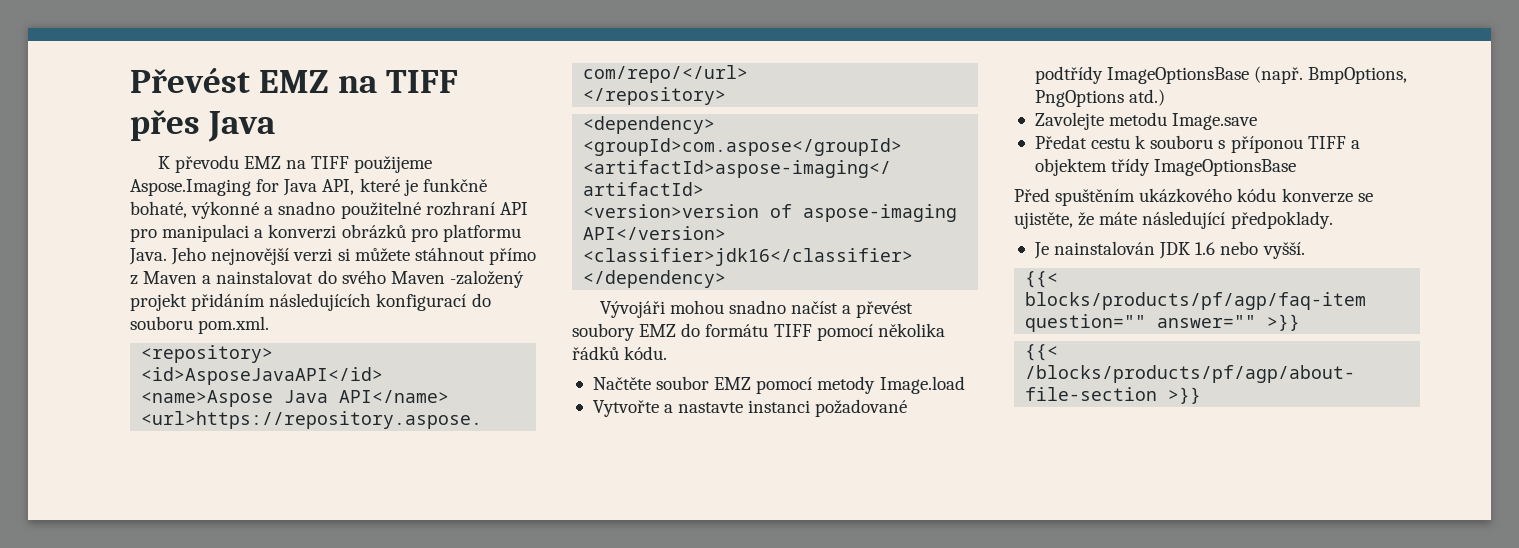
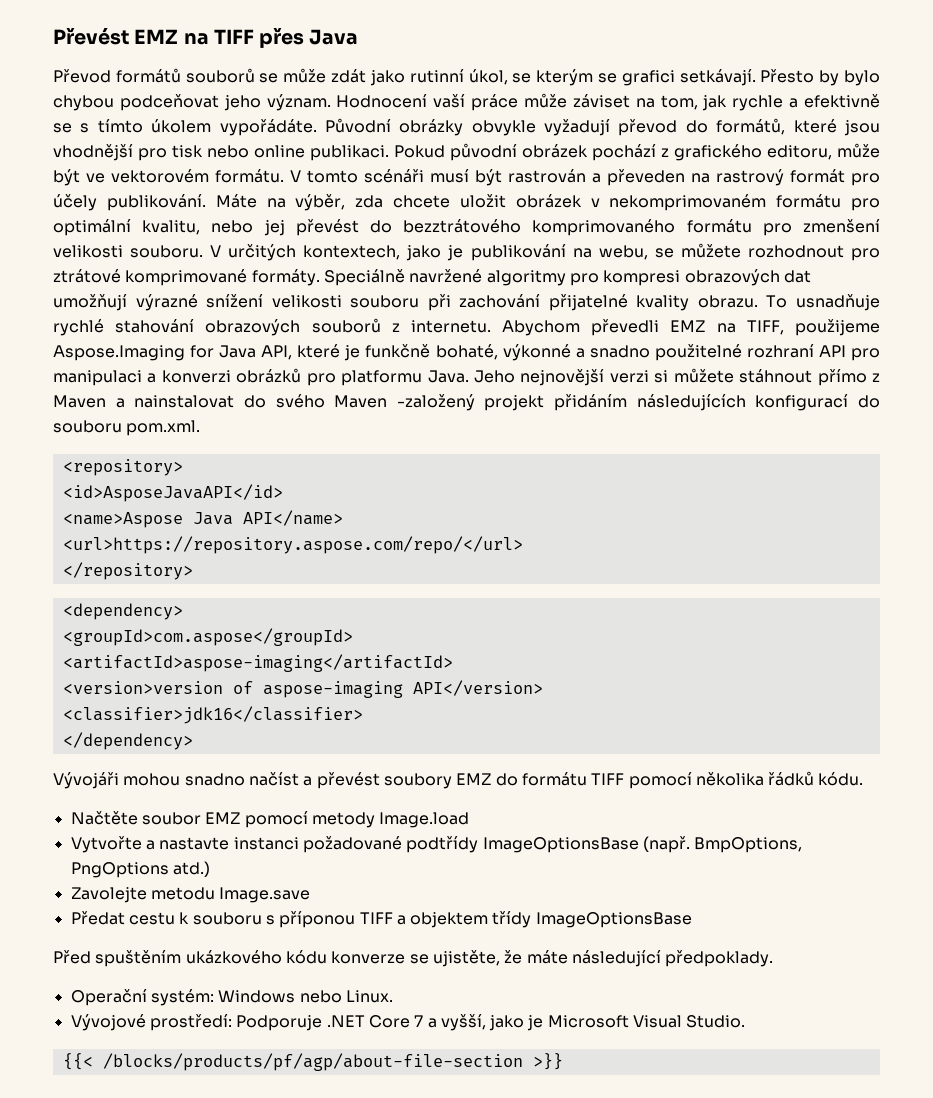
[157,155,350,173] K převodu EMZ na TIFF -> [53,68,880,86] [53,93,881,111] [53,118,880,136] [53,143,880,161] [53,169,880,186] [53,194,881,211] [53,219,881,236] [53,243,881,261] [53,269,811,286] [53,294,880,311] [53,318,784,336] Převod formátů souborů se může zdát jako rutinní úkol, se kterým se grafici setkávají. Přesto by bylo chybou podceňovat jeho význam. Hodnocení vaší práce může záviset na tom, jak rychle a efektivně se s tímto úkolem vypořádáte. Původní obrázky obvykle vyžadují převod do formátů, které jsou vhodnější pro tisk nebo online publikaci. Pokud původní obrázek pochází z grafického editoru, může být ve vektorovém formátu. V tomto scénáři musí být rastrován a převeden na rastrový formát pro účely publikování. Máte na výběr, zda chcete uložit obrázek v nekomprimovaném formátu pro optimální kvalitu, nebo jej převést do bezztrátového komprimovaného formátu pro zmenšení velikosti souboru. V určitých kontextech, jako je publikování na webu, se můžete rozhodnout pro ztrátové komprimované formáty. Speciálně navržené algoritmy pro kompresi obrazových dat umožňují výrazné snížení velikosti souboru při zachování přijatelné kvality obrazu. To usnadňuje rychlé stahování obrazových souborů z internetu. Abychom převedli EMZ na TIFF,
[1033,241,1305,259] [1025,271,1059,288] [1025,292,1367,310] [1025,314,1301,332] Je nainstalován JDK 1.6 nebo vyšší. // {{< blocks/products/pf/agp/faq-item question="" answer="" >}} -> [70,989,393,1006] [70,1014,746,1031] Operační systém: Windows nebo Linux. // Vývojové prostředí: Podporuje .NET Core 7 a vyšší, jako je Microsoft Visual Studio.

